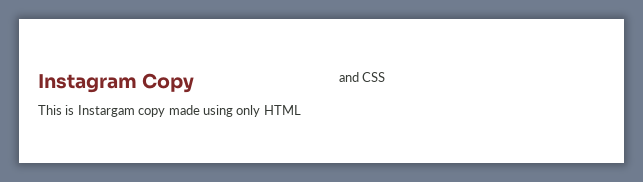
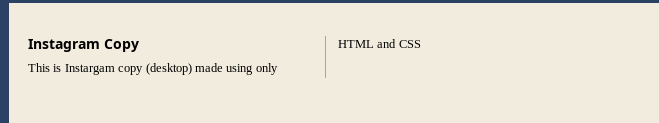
(166, 112) none -> [145,63,192,75] (desktop)

